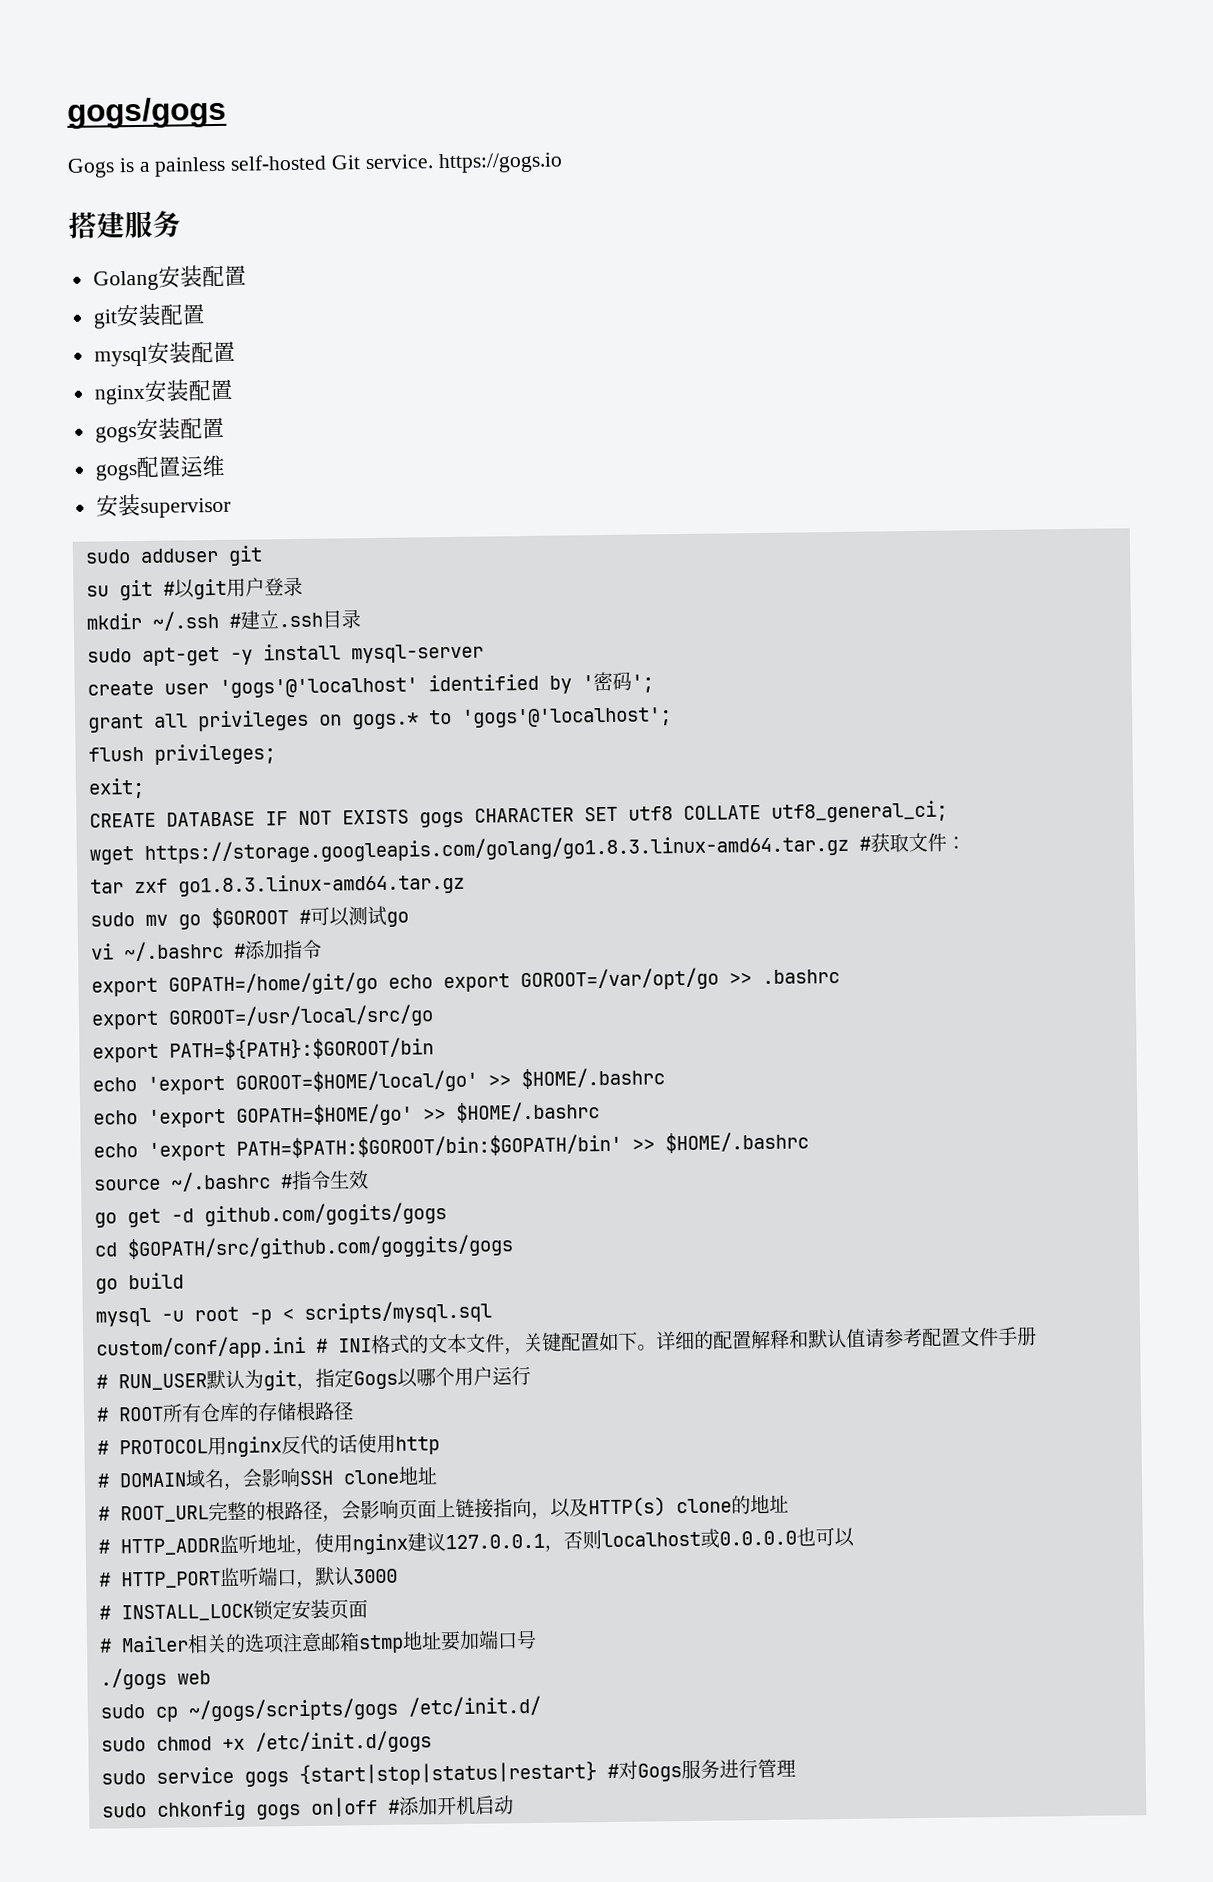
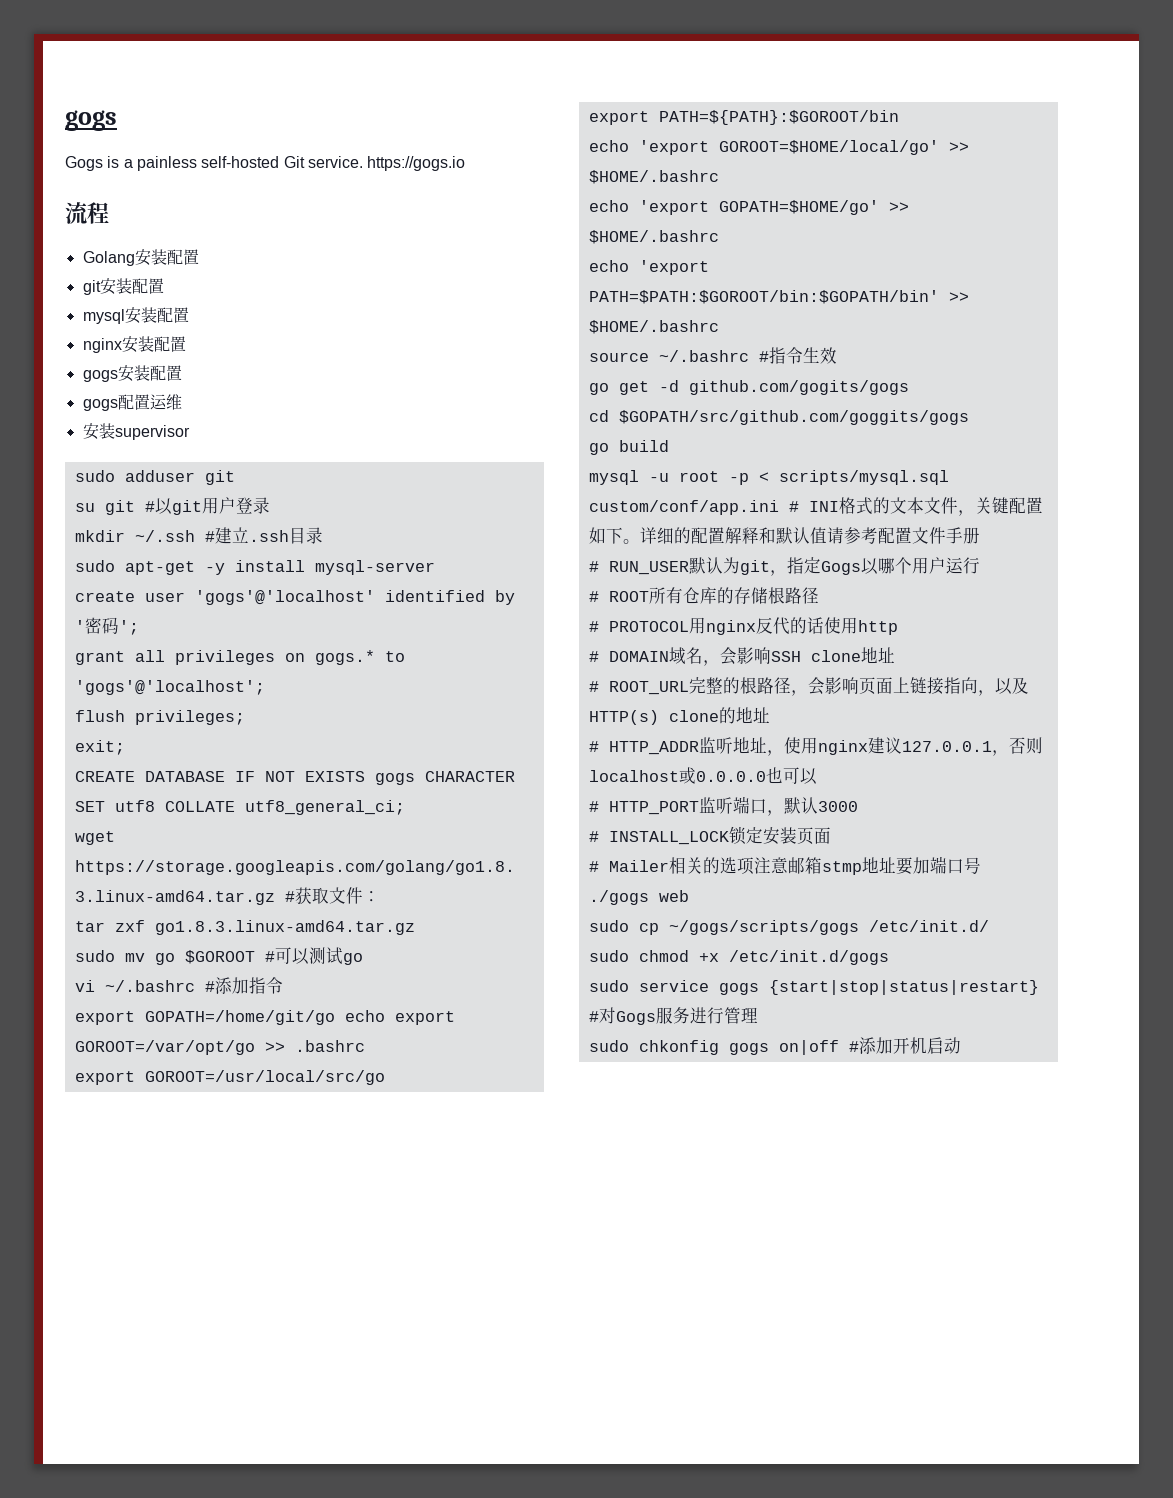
[67,96,227,129] gogs/gogs -> [65,110,117,131] gogs
[68,210,181,239] 搭建服务 -> [65,202,109,224] 流程

